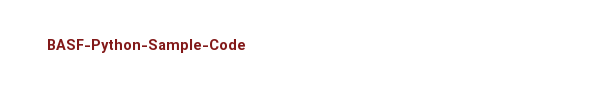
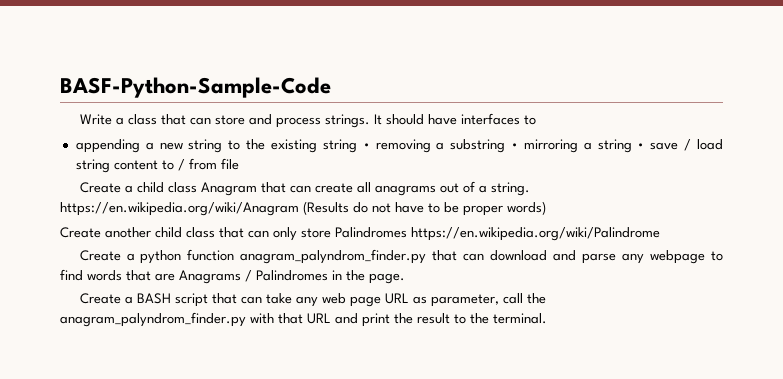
(246, 46) none -> [79,113,536,128] [75,139,723,153] [75,158,239,173] [79,181,530,196] [60,201,546,216] [60,227,660,241] [79,249,724,264] [60,269,405,284] [79,293,546,307] [60,312,547,327] // Write a class that can store and process strings. It should have interfaces to // appending a new string to the existing string • removing a substring • mirroring a string • save / load string content to / from file // Create a child class Anagram that can create all anagrams out of a string. https://en.wikipedia.org/wiki/Anagram (Results do not have to be proper words) // Create another child class that can only store Palindromes https://en.wikipedia.org/wiki/Palindrome // Create a python function anagram_palyndrom_finder.py that can download and parse any webpage to find words that are Anagrams / Palindromes in the page. // Create a BASH script that can take any web page URL as parameter, call the anagram_palyndrom_finder.py with that URL and print the result to the terminal.

